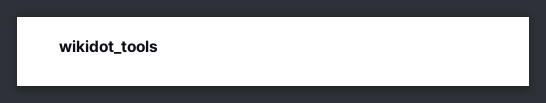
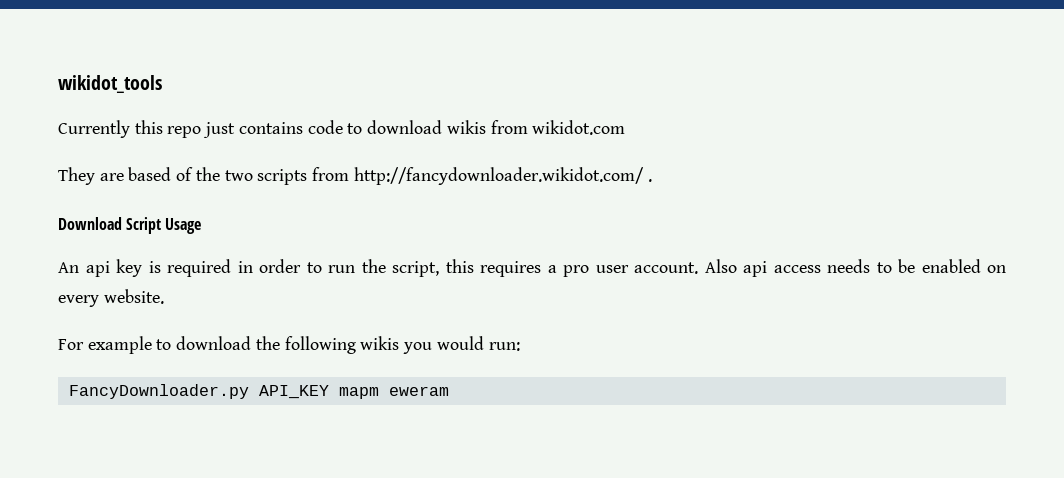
(158, 47) none -> [58,120,626,138] [58,167,652,185] [58,217,202,234] [58,259,1006,277] [58,289,164,307] [58,336,520,354] [68,384,449,399] // Currently this repo just contains code to download wikis from wikidot.com // They are based of the two scripts from http://fancydownloader.wikidot.com/ . // Download Script Usage // An api key is required in order to run the script, this requires a pro user account. Also api access needs to be enabled on every website. // For example to download the following wikis you would run: // FancyDownloader.py API_KEY mapm eweram

